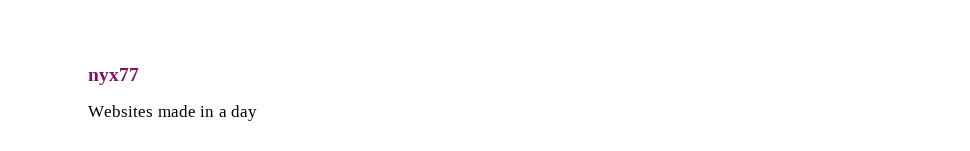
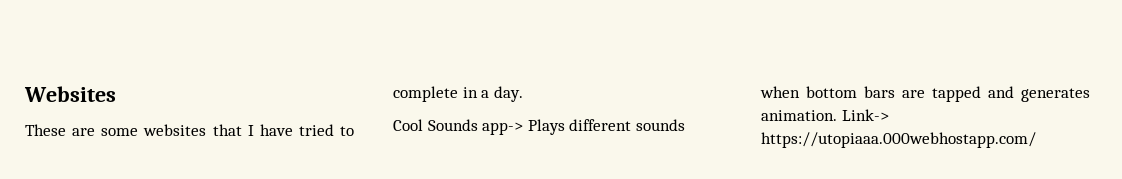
[88,68,139,85] [88,105,258,121] nyx77 // Websites made in a day -> [24,86,116,102] [25,124,354,136] [393,86,523,102] [393,119,685,135] [760,86,1090,102] [761,109,889,121] [761,132,1036,148] Websites // These are some websites that I have tried to complete in a day. // Cool Sounds app-> Plays different sounds when bottom bars are tapped and generates animation. Link-> https://utopiaaa.000webhostapp.com/

